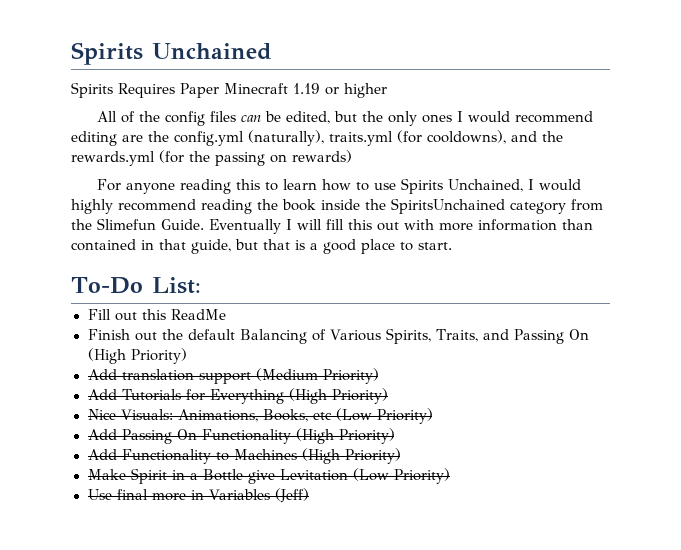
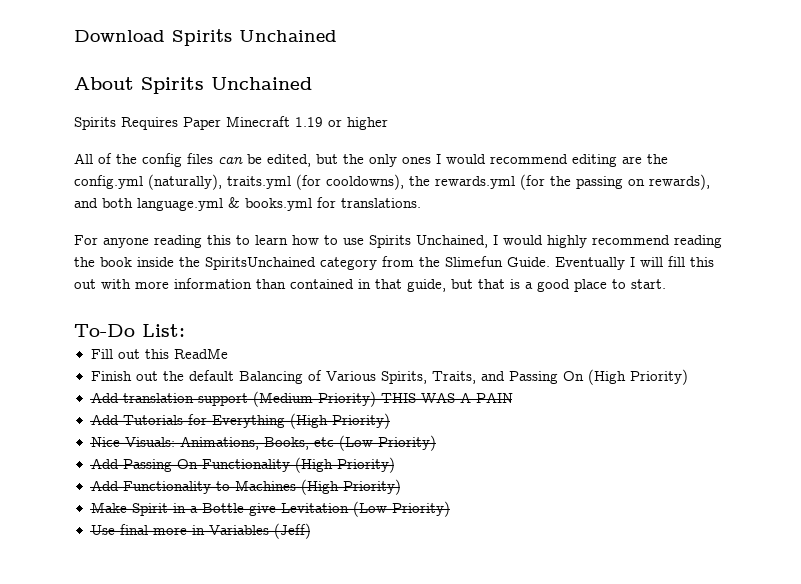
(71, 53) none -> [74,29,337,46] [74,77,134,90] Download Spirits Unchained // About
[511,131,537,142] and -> (404, 182) none
[292,150,352,163] rewards) -> [649,174,710,190] [74,197,421,211] rewards), and both language.yml & books.yml for translations.
(379, 376) none -> [380,392,513,403] THIS WAS A PAIN

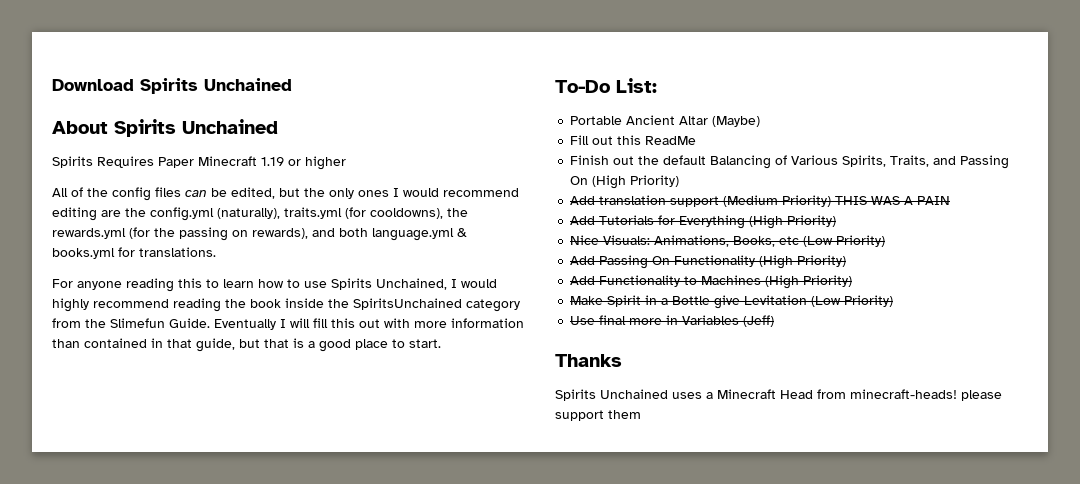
(185, 330) none -> [570,115,761,127] // Portable Ancient Altar (Maybe)
(311, 531) none -> [555,354,622,367] [555,389,1002,401] [555,410,641,421] // Thanks // Spirits Unchained uses a Minecraft Head from minecraft-heads! please support them

